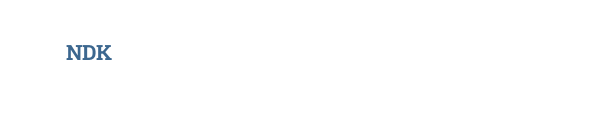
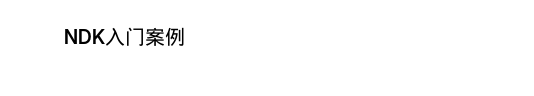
(112, 52) none -> [105,27,185,46] 入门案例

